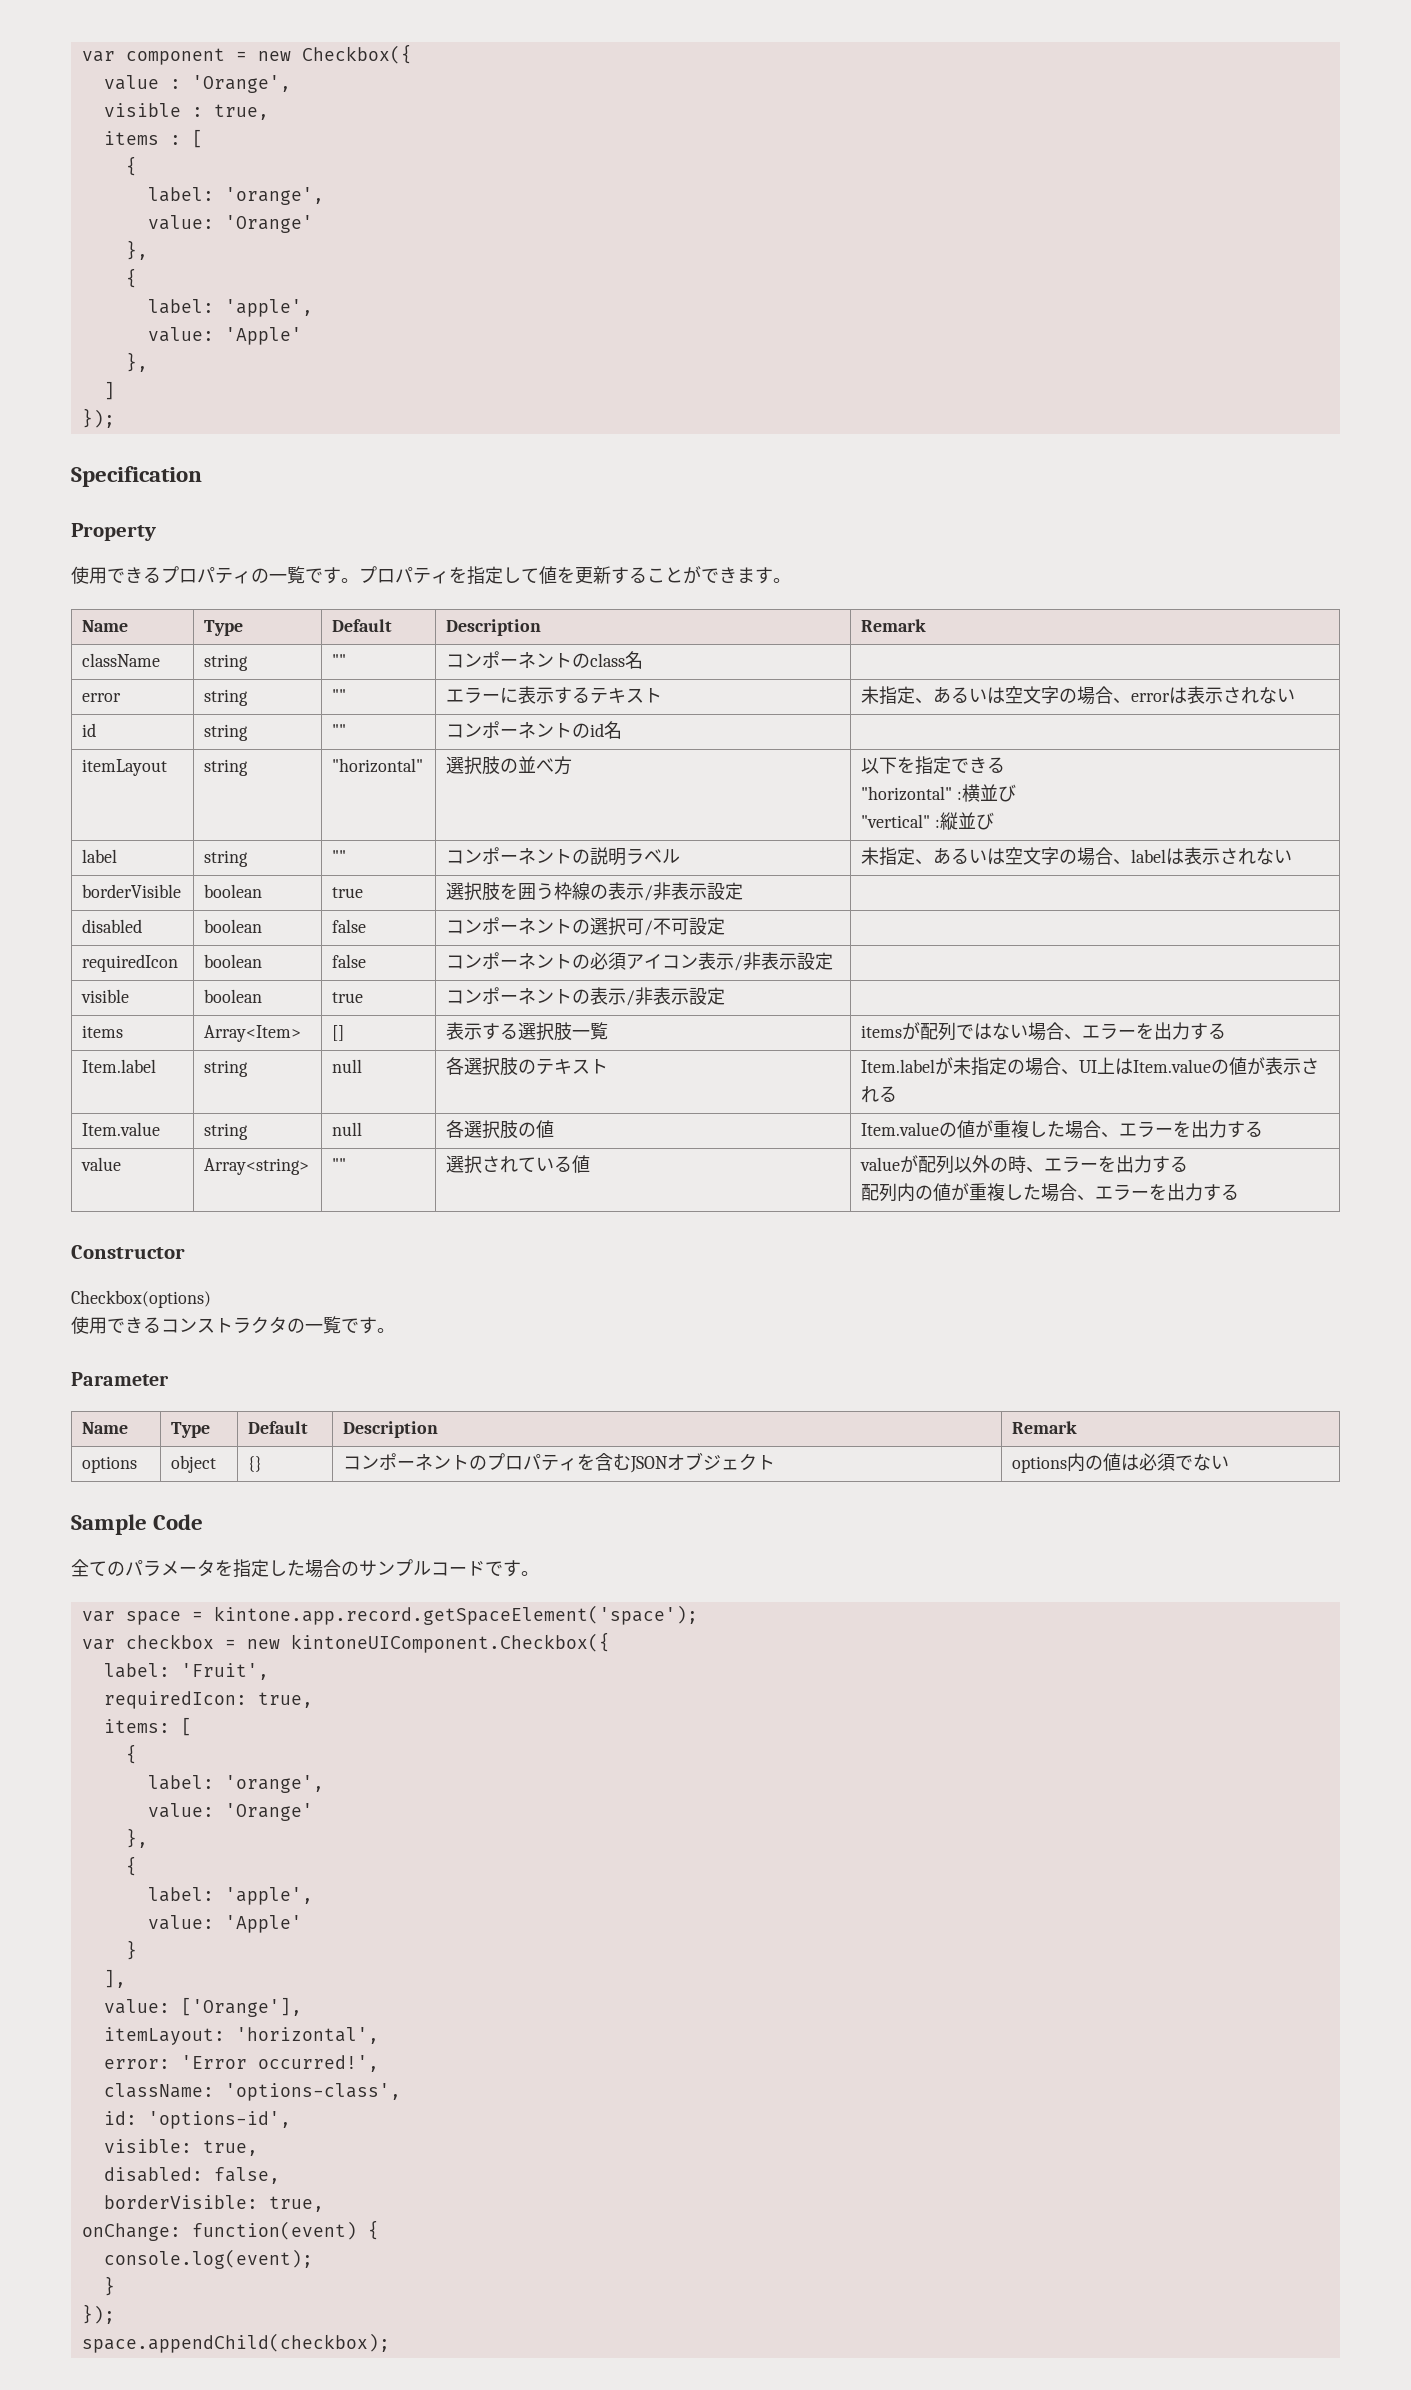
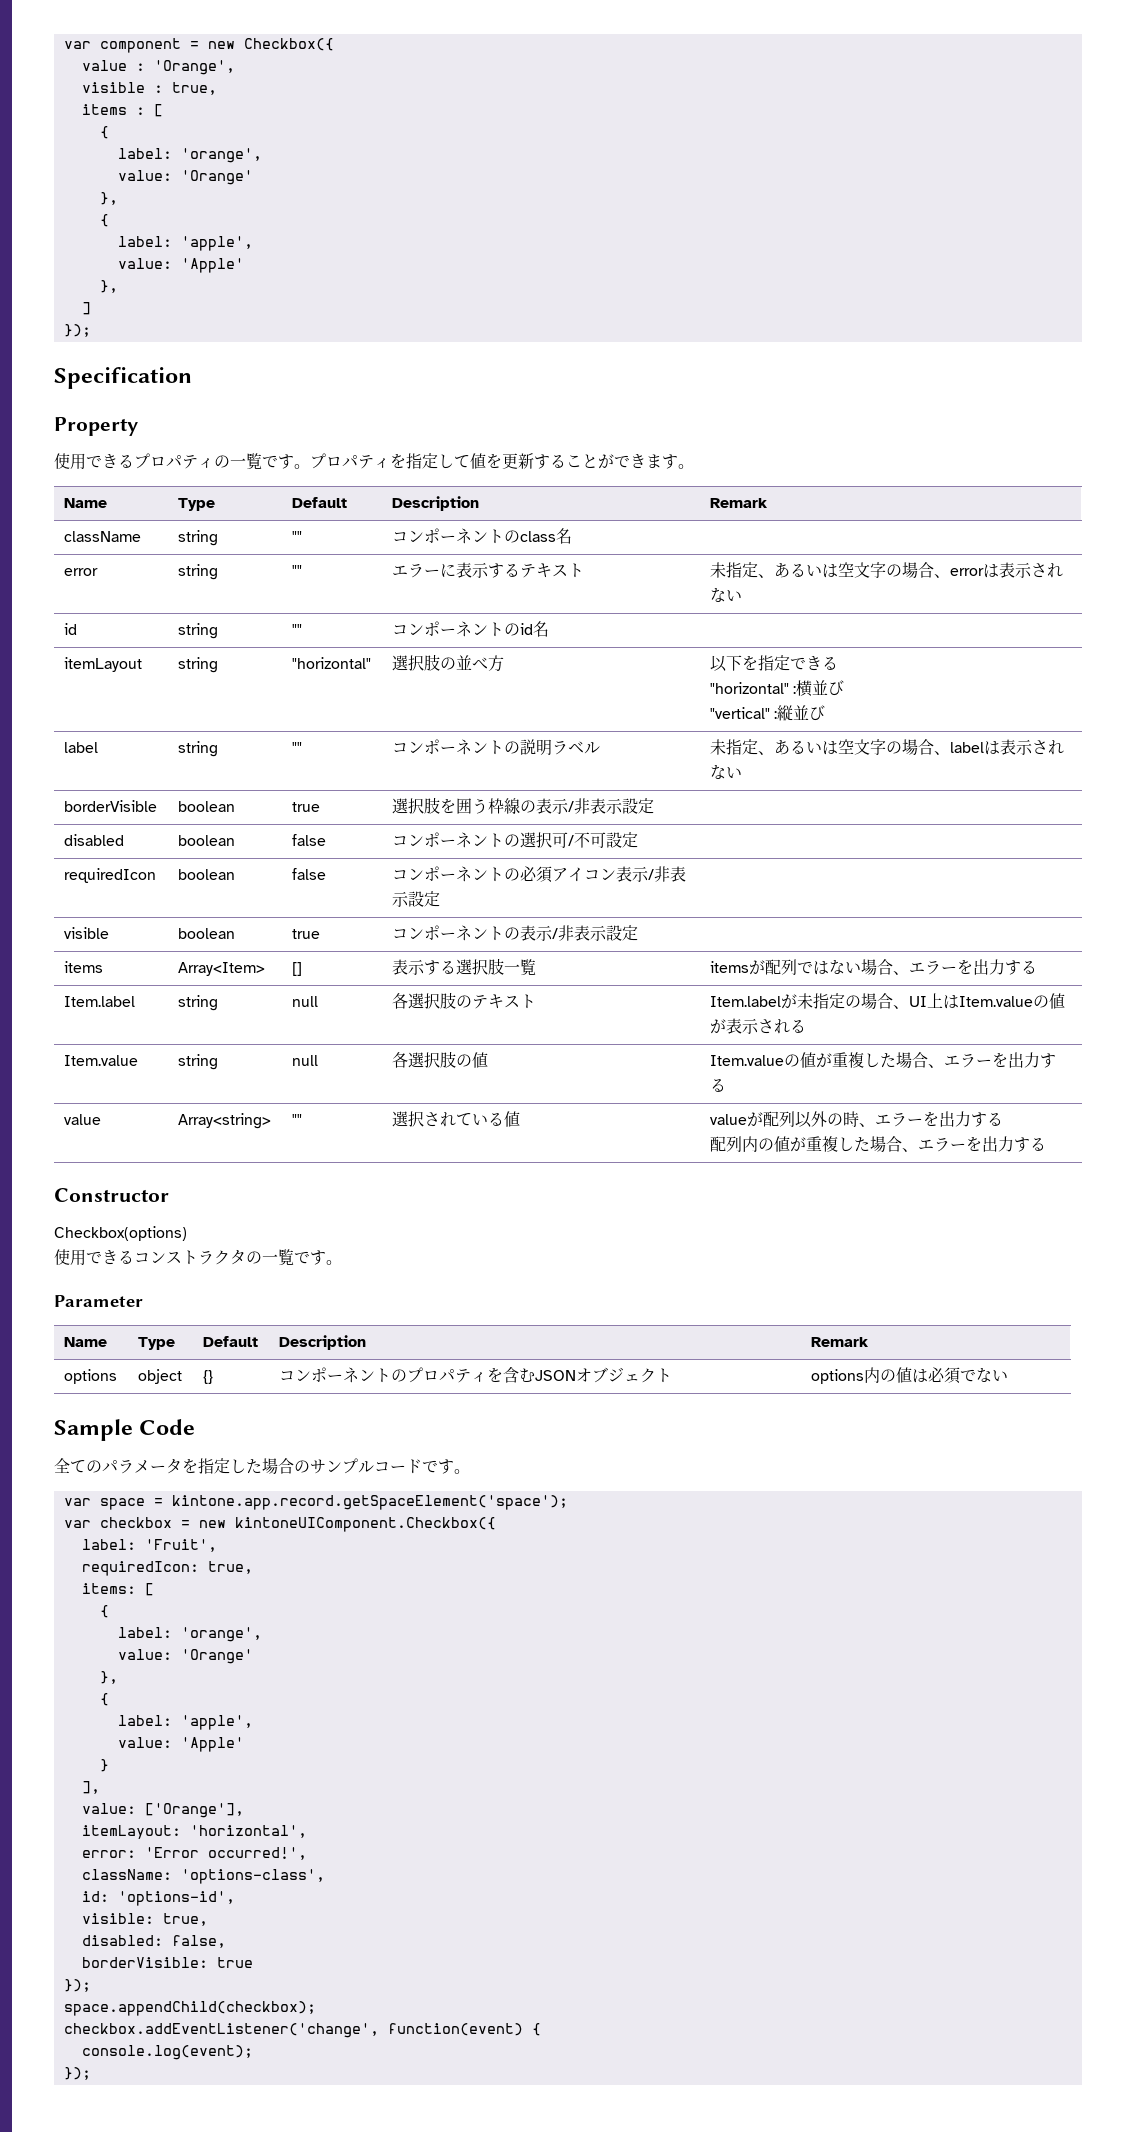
[268,2196,324,2212] [81,2223,181,2241] true, // onChange: -> [216,1957,253,1968] [63,1979,91,1992] [63,2001,316,2016] [63,2023,379,2038] true // }); // space.appendChild(checkbox); // checkbox.addEventListener('change',
[103,2276,115,2296] [81,2304,115,2324] [81,2333,390,2353] // } // }); // space.appendChild(checkbox); -> [63,2067,91,2080] // });

